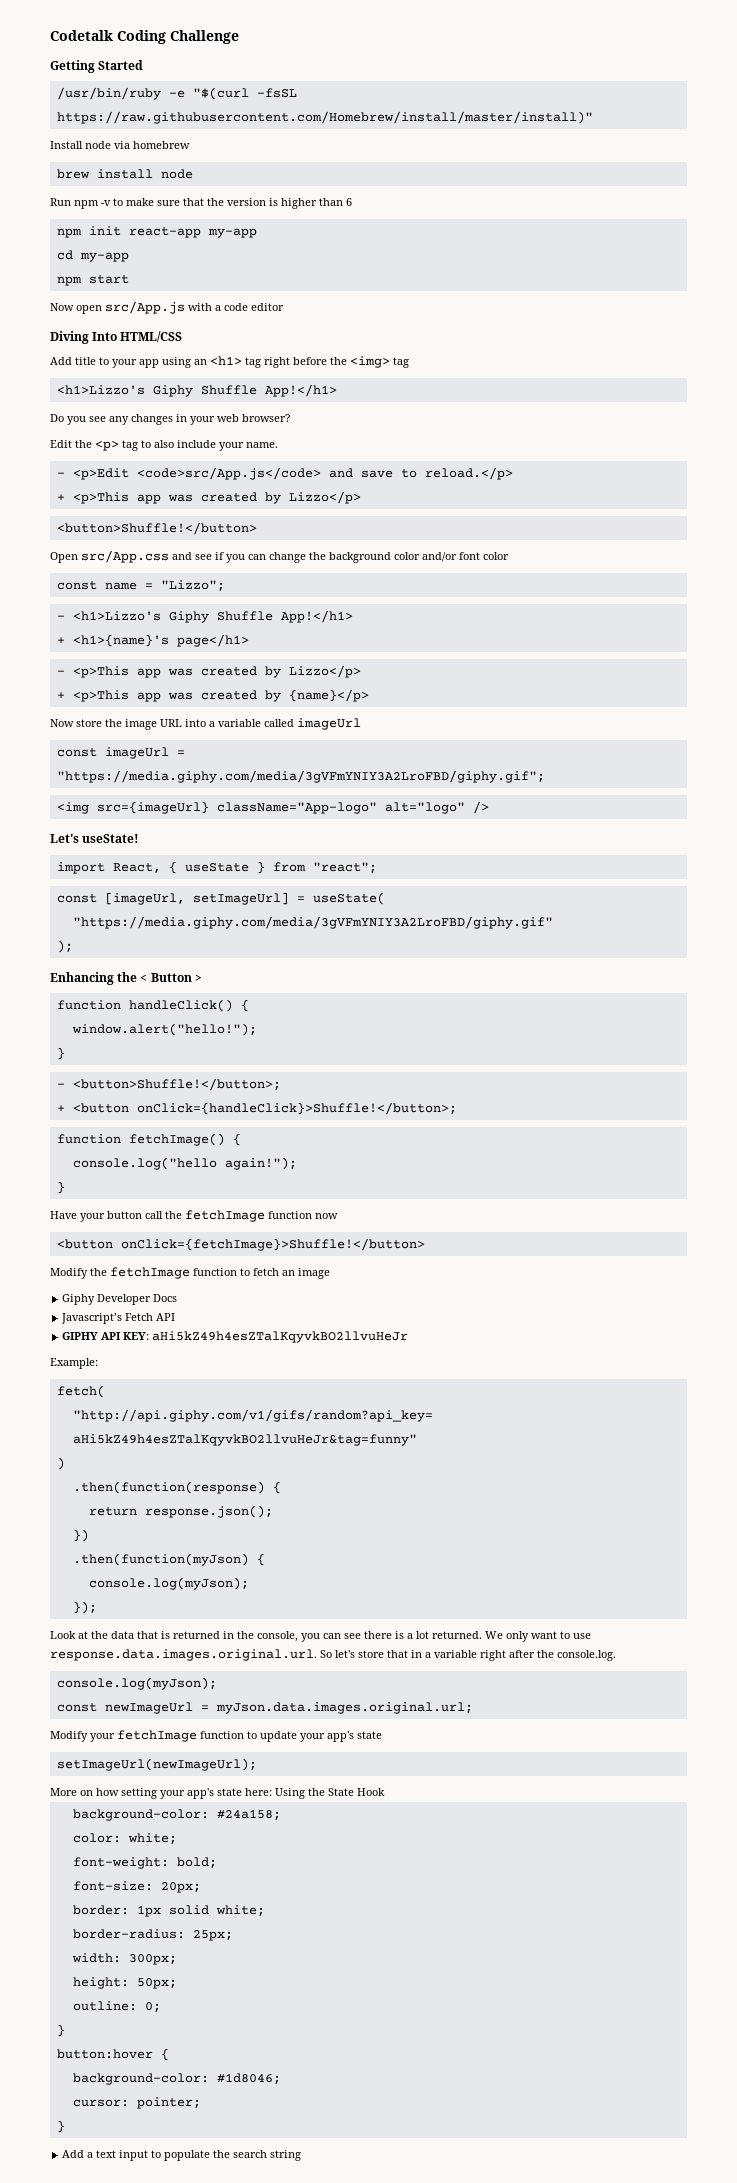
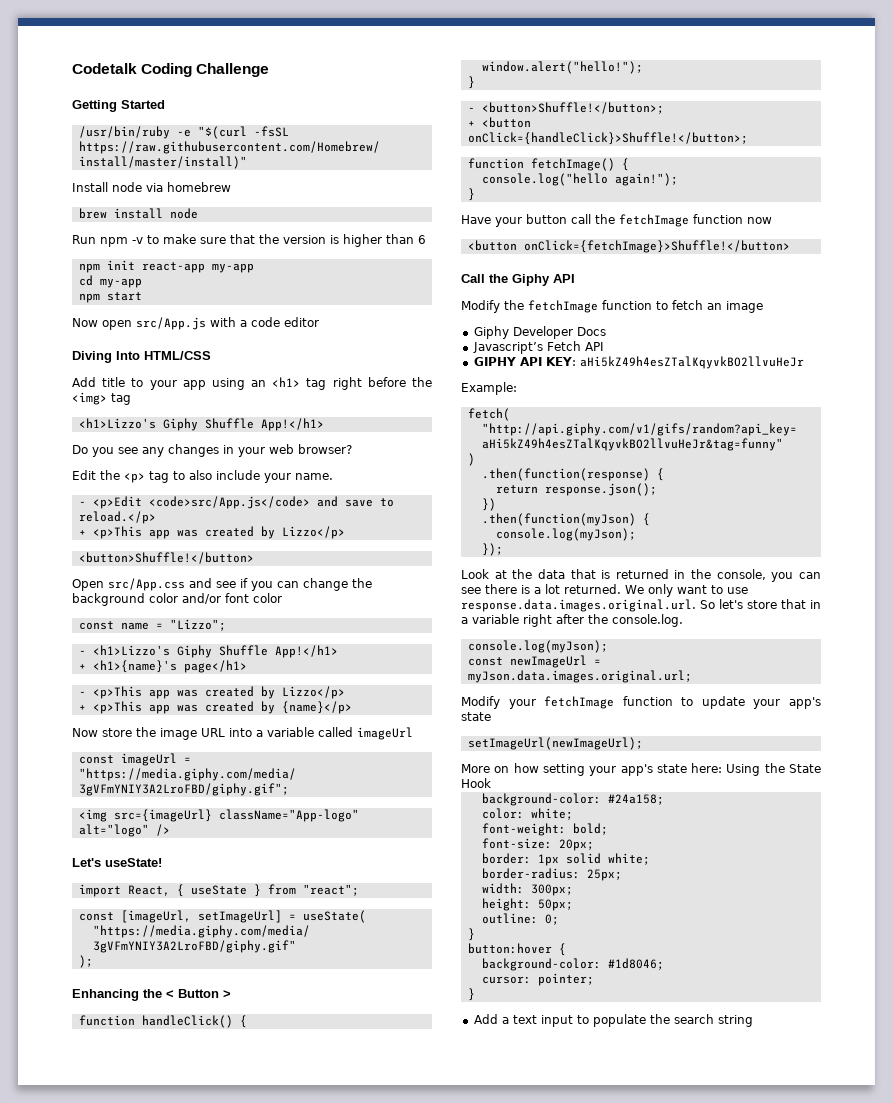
(425, 1244) none -> [461,274,575,286] // Call the Giphy API

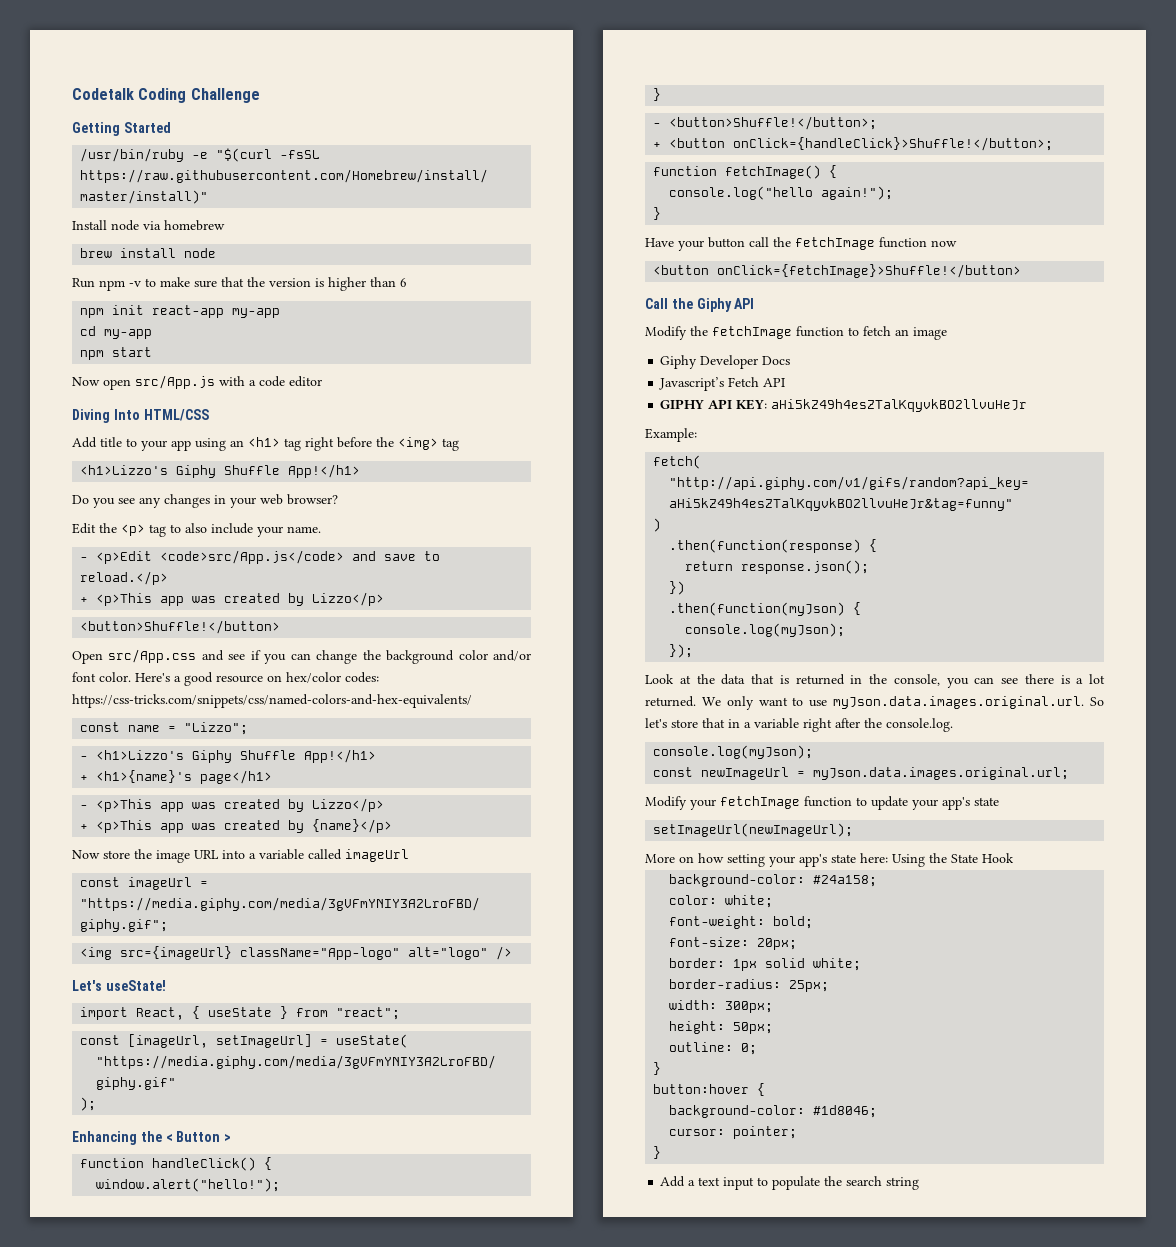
[253,593,282,603] color -> [99,672,379,686] [72,694,472,708] color. Here's a good resource on hex/color codes: https://css-tricks.com/snippets/css/named-colors-and-hex-equivalents/
[461,599,696,612] response.data.images.original.url. -> [833,696,1085,709] myJson.data.images.original.url.

